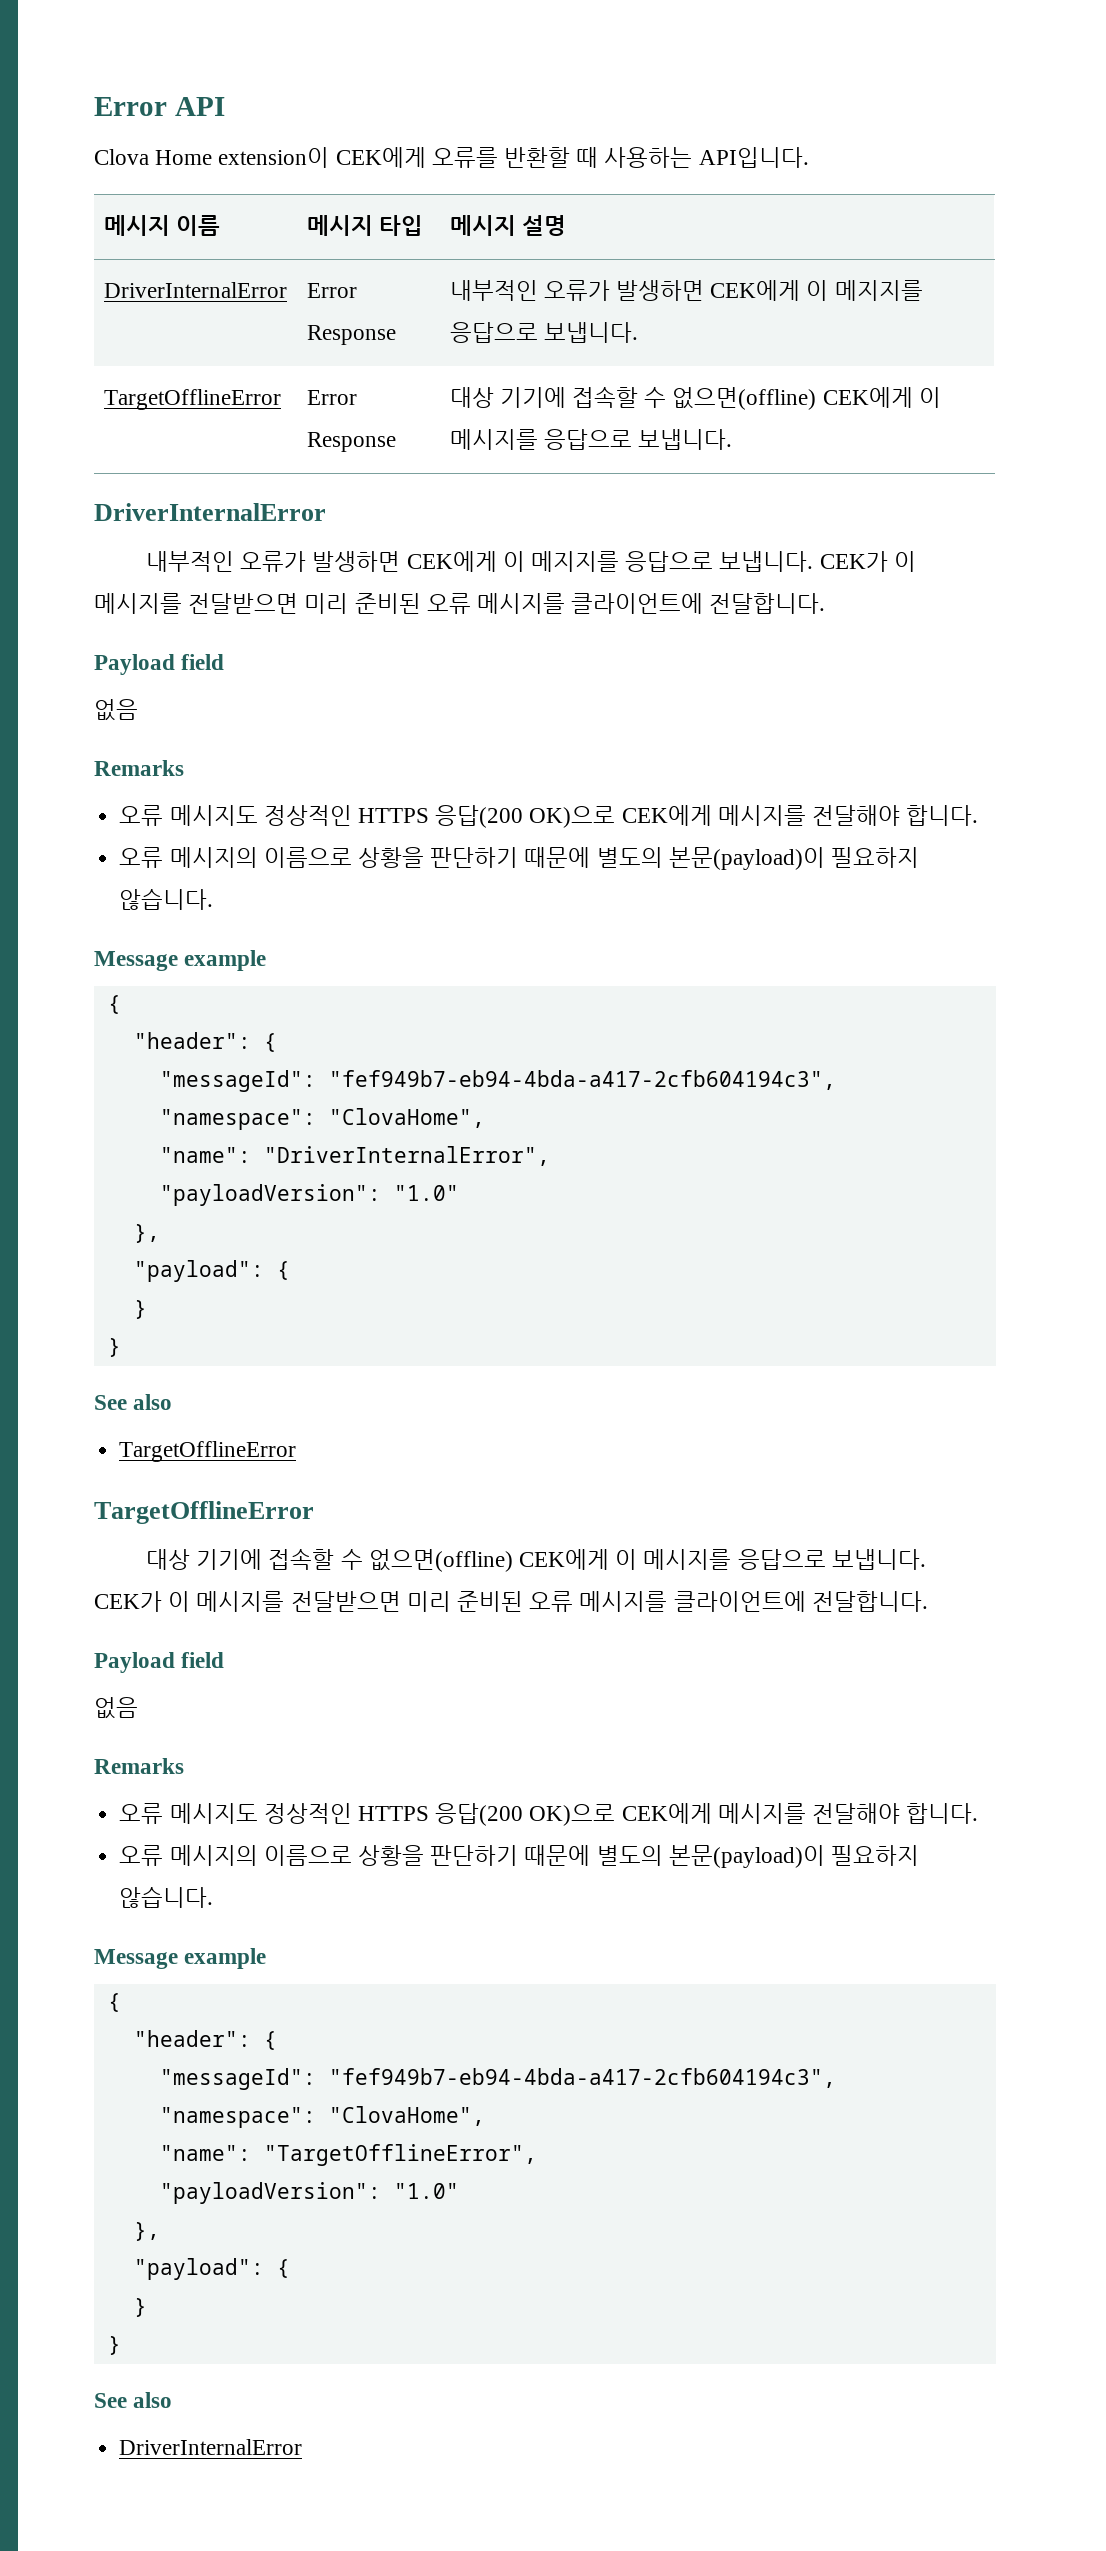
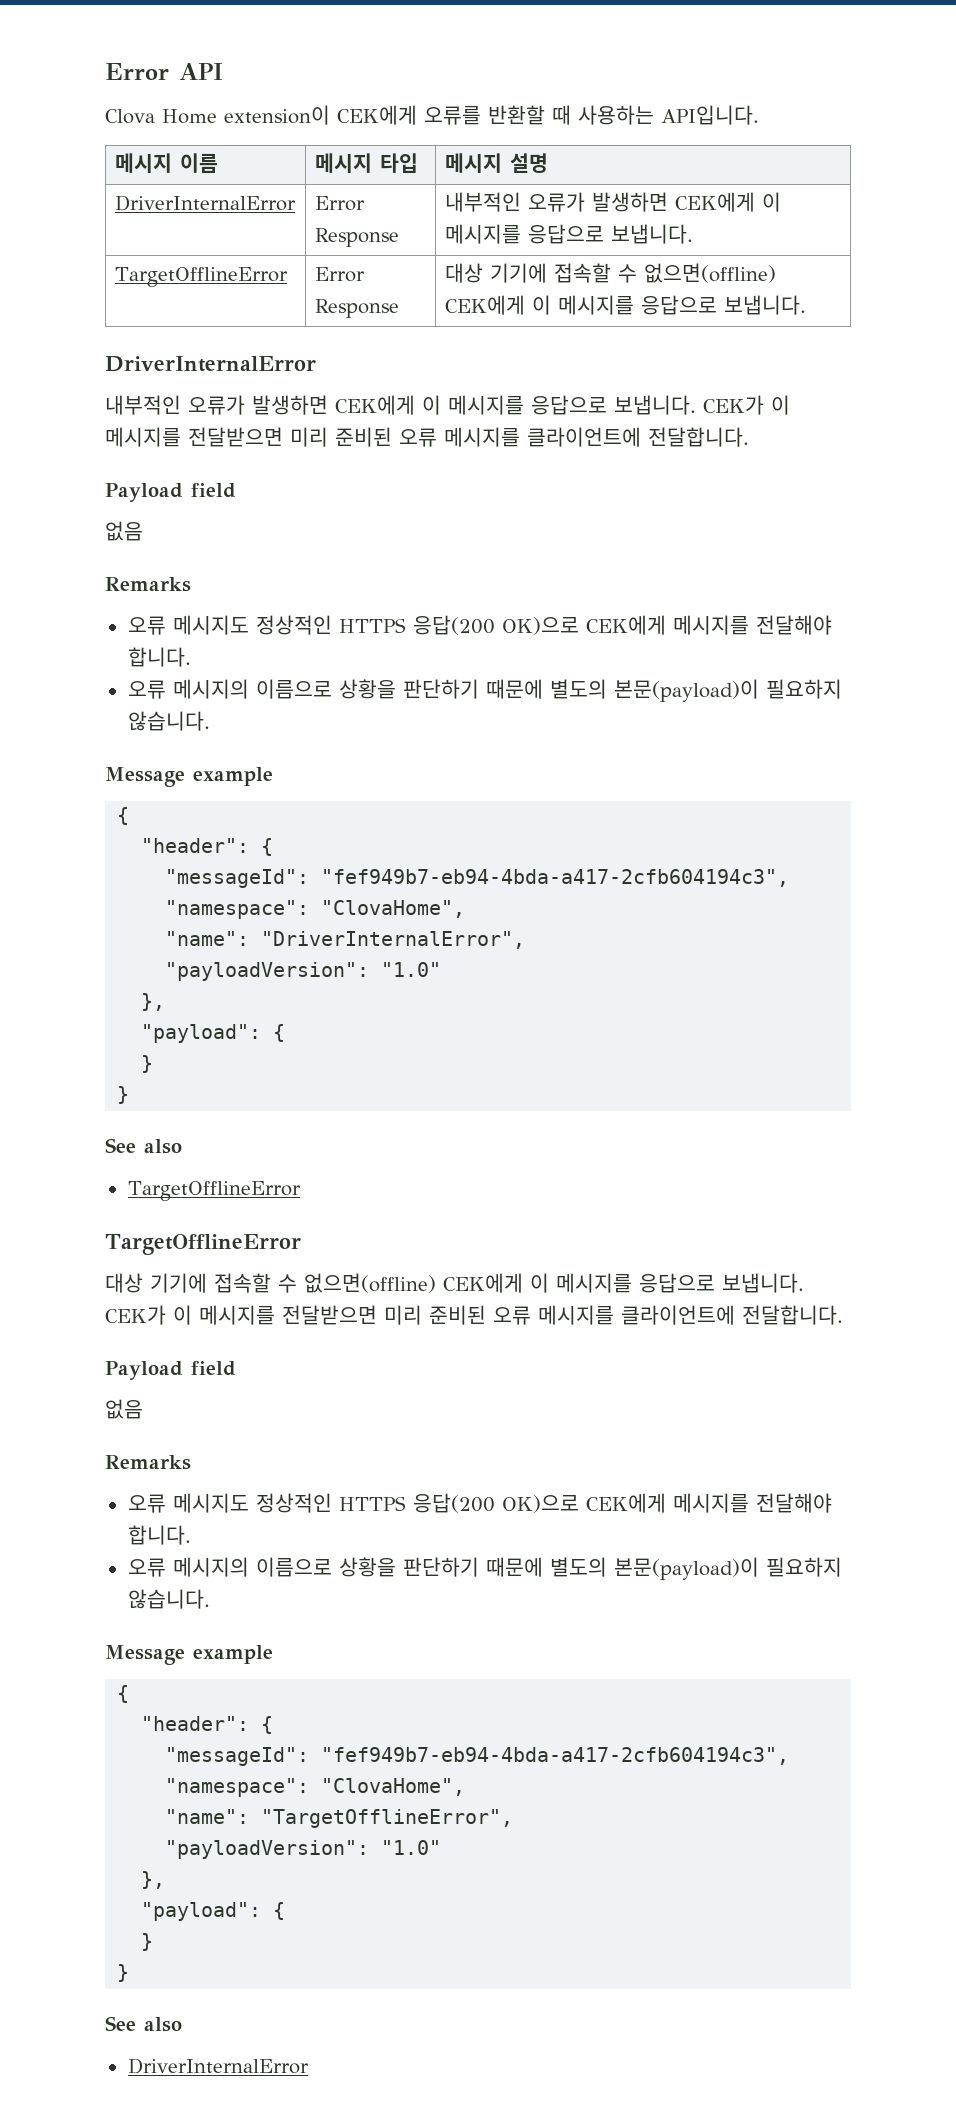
[834,280,923,301] 메지지를 -> [444,224,521,244] 메시지를
[531,551,620,572] 메지지를 -> [448,395,524,415] 메시지를

